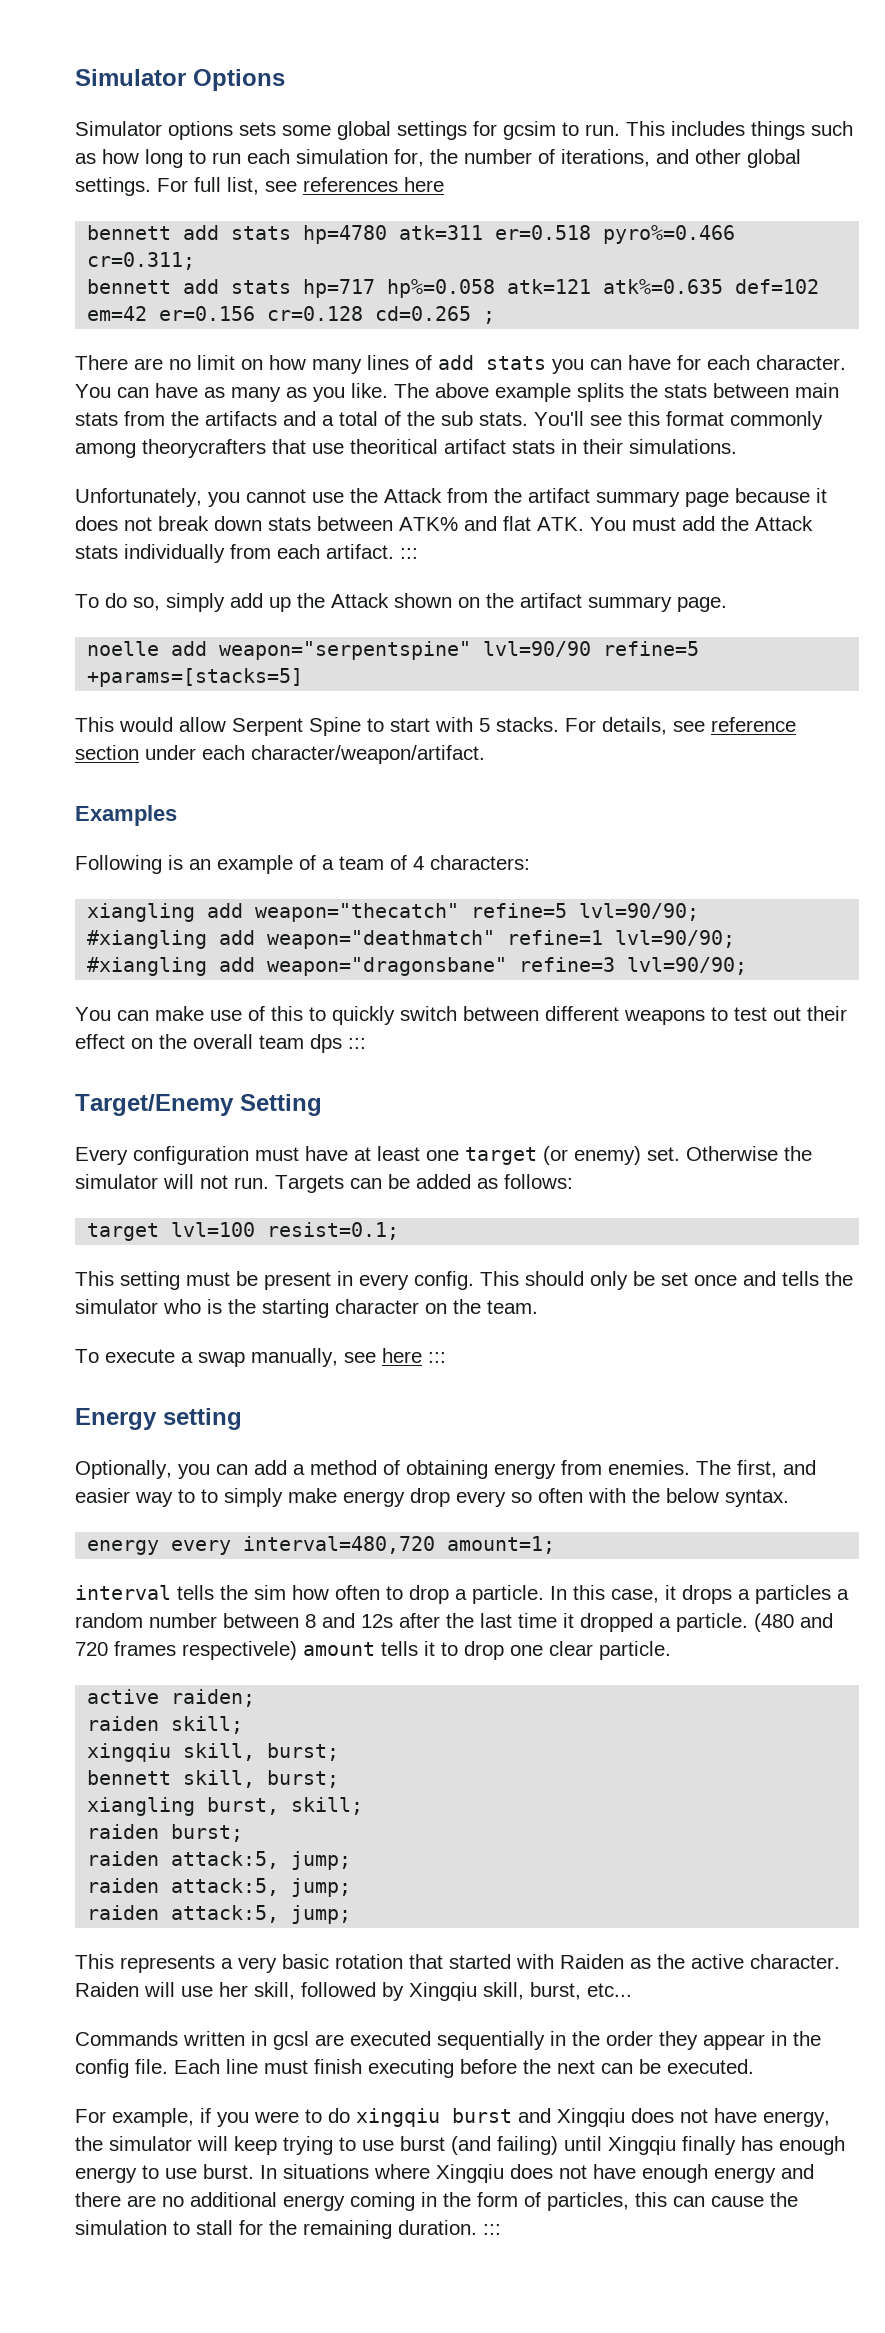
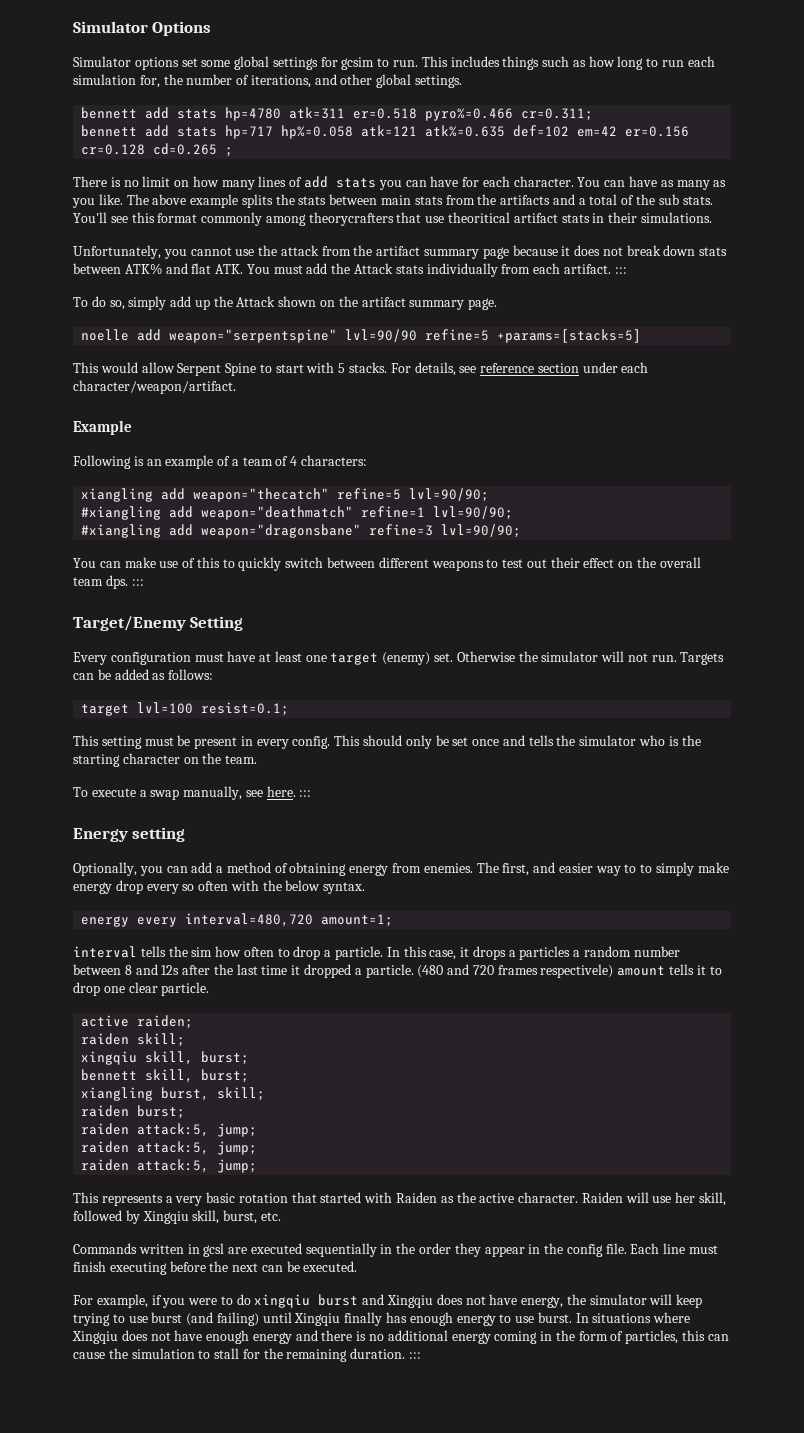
[239,122,276,136] sets -> [181,58,198,67] set
[157,177,444,195] For full list, see references here -> (463, 81) none
[134,358,163,370] are -> [110,177,121,187] is
[384,488,442,503] Attack -> [280,245,319,256] attack
[75,805,177,826] Examples -> [73,420,132,435] Example
[310,1034,342,1053] dps -> [105,575,128,589] dps.
[543,1146,641,1165] (or enemy) -> [382,652,431,665] (enemy)
[382,1348,422,1363] here -> [266,786,296,797] here.
[587,1983,632,1997] etc... -> [260,1212,281,1221] etc.
[127,2195,156,2207] are -> [356,1331,367,1341] is

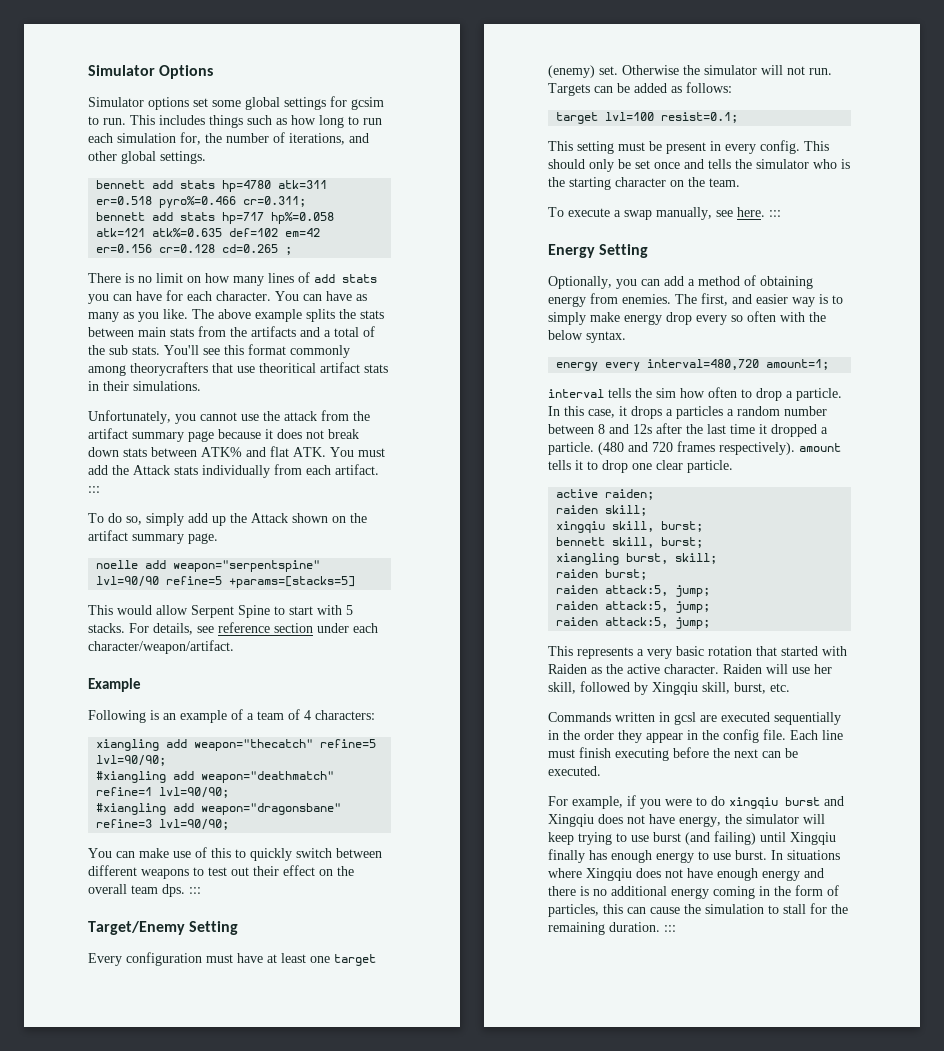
[132,827,186,842] setting -> [599,244,649,258] Setting
[624,864,637,873] to -> [819,294,828,304] is
[540,964,614,978] respectivele) -> [719,442,795,455] respectively).

